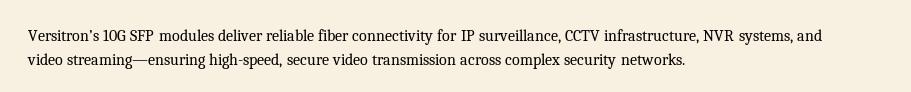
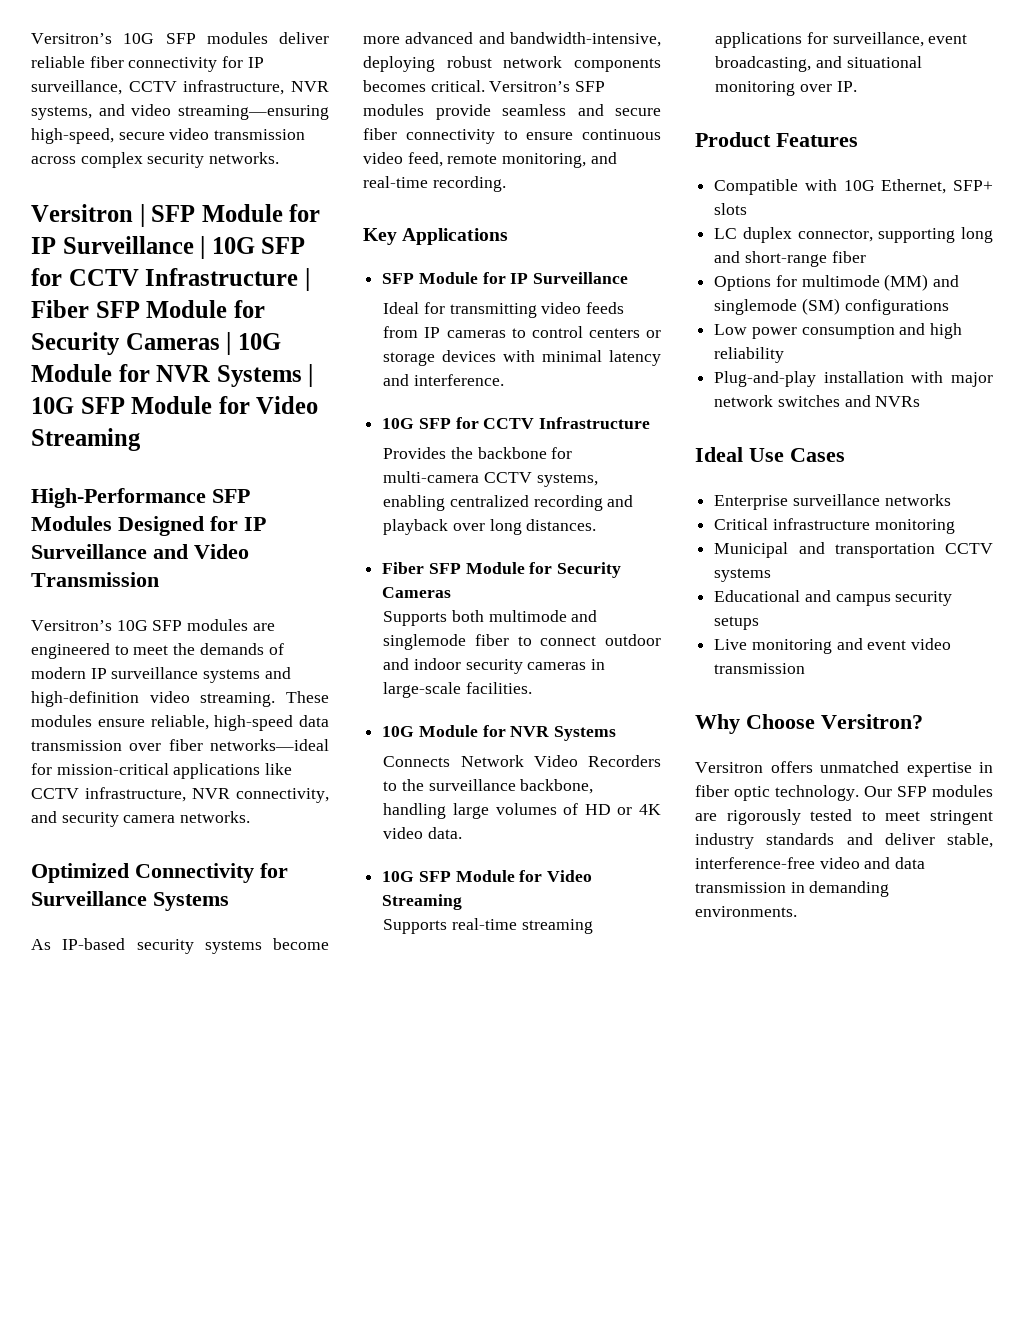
(685, 59) none -> [31,204,321,227] [31,236,306,259] [31,268,310,291] [31,300,265,318] [31,332,281,355] [31,364,314,387] [31,396,319,414] [31,428,141,451] [31,488,250,508] [31,516,266,536] [31,544,249,559] [31,572,159,587] [31,619,275,631] [31,643,284,659] [31,667,291,683] [31,691,329,707] [31,715,329,731] [31,739,329,751] [31,763,293,779] [31,787,329,803] [31,811,251,827] [31,863,288,883] [31,891,229,911] [31,938,329,954] [363,32,661,47] [363,56,661,72] [363,80,606,92] [363,104,661,120] [363,128,661,144] [363,152,617,168] [363,176,506,192] [363,228,509,245] [382,272,629,284] [383,302,625,318] [383,326,661,338] [383,350,661,366] [383,374,504,386] [382,417,651,429] [383,447,573,459] [383,471,598,487] [383,495,634,511] [383,519,597,535] [382,562,622,578] [382,587,452,598] [383,610,598,626] [383,634,661,650] [383,658,606,674] [383,682,532,698] [382,725,617,741] [383,755,661,767] [383,779,594,794] [383,803,661,819] [383,827,462,839] [382,870,593,882] [382,894,463,910] [383,918,593,934] [715,32,968,48] [715,56,922,72] [715,81,857,96] [695,132,858,147] [714,179,993,195] [714,203,748,215] [714,227,993,243] [714,251,866,267] [714,274,960,291] [714,298,949,315] [714,323,963,339] [714,347,785,363] [714,371,993,387] [714,395,921,407] [695,447,845,462] [714,494,951,510] [714,518,955,534] [714,542,993,558] [714,568,772,582] [714,590,953,606] [714,616,760,630] [714,638,952,654] [714,663,806,674] [695,714,923,734] [695,761,993,777] [695,785,993,801] [695,809,993,825] [695,833,993,849] [695,857,926,869] [695,881,890,897] [695,906,797,917] // Versitron | SFP Module for IP Surveillance | 10G SFP for CCTV Infrastructure | Fiber SFP Module for Security Cameras | 10G Module for NVR Systems | 10G SFP Module for Video Streaming // High-Performance SFP Modules Designed for IP Surveillance and Video Transmission // Versitron’s 10G SFP modules are engineered to meet the demands of modern IP surveillance systems and high-definition video streaming. These modules ensure reliable, high-speed data transmission over fiber networks—ideal for mission-critical applications like CCTV infrastructure, NVR connectivity, and security camera networks. // Optimized Connectivity for Surveillance Systems // As IP-based security systems become more advanced and bandwidth-intensive, deploying robust network components becomes critical. Versitron’s SFP modules provide seamless and secure fiber connectivity to ensure continuous video feed, remote monitoring, and real-time recording. // Key Applications // SFP Module for IP Surveillance // Ideal for transmitting video feeds from IP cameras to control centers or storage devices with minimal latency and interference. // 10G SFP for CCTV Infrastructure // Provides the backbone for multi-camera CCTV systems, enabling centralized recording and playback over long distances. // Fiber SFP Module for Security Cameras // Supports both multimode and singlemode fiber to connect outdoor and indoor security cameras in large-scale facilities. // 10G Module for NVR Systems // Connects Network Video Recorders to the surveillance backbone, handling large volumes of HD or 4K video data. // 10G SFP Module for Video Streaming // Supports real-time streaming applications for surveillance, event broadcasting, and situational monitoring over IP. // Product Features // Compatible with 10G Ethernet, SFP+ slots // LC duplex connector, supporting long and short-range fiber // Options for multimode (MM) and singlemode (SM) configurations // Low power consumption and high reliability // Plug-and-play installation with major network switches and NVRs // Ideal Use Cases // Enterprise surveillance networks // Critical infrastructure monitoring // Municipal and transportation CCTV systems // Educational and campus security setups // Live monitoring and event video transmission // Why Choose Versitron? // Versitron offers unmatched expertise in fiber optic technology. Our SFP modules are rigorously tested to meet stringent industry standards and deliver stable, interference-free video and data transmission in demanding environments.

